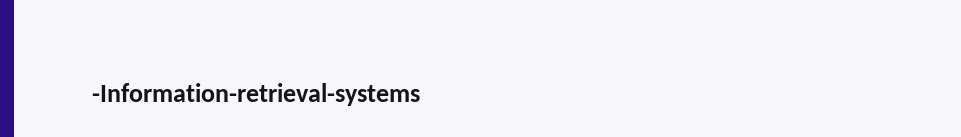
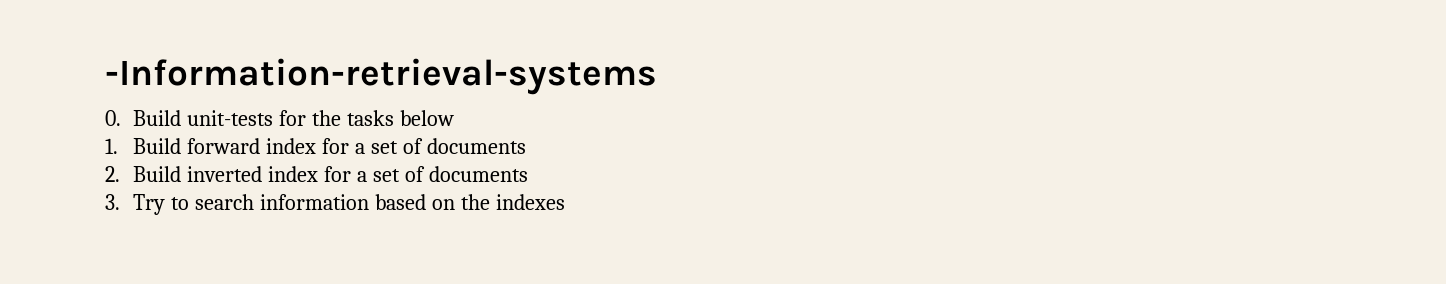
(420, 94) none -> [105,110,454,126] [105,138,526,154] [105,166,528,182] [105,194,565,215] // 0. Build unit-tests for the tasks below // 1. Build forward index for a set of documents // 2. Build inverted index for a set of documents // 3. Try to search information based on the indexes

